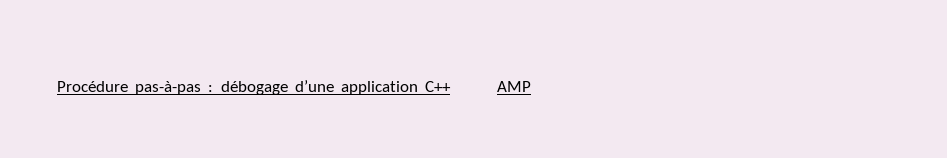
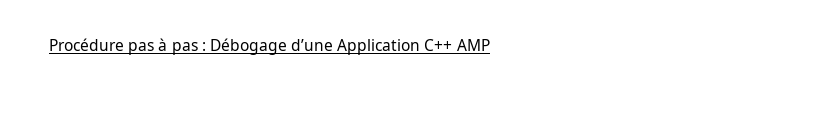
[135,80,418,95] pas-à-pas : débogage d’une application -> [128,38,421,55] pas à pas : Débogage d’une Application

